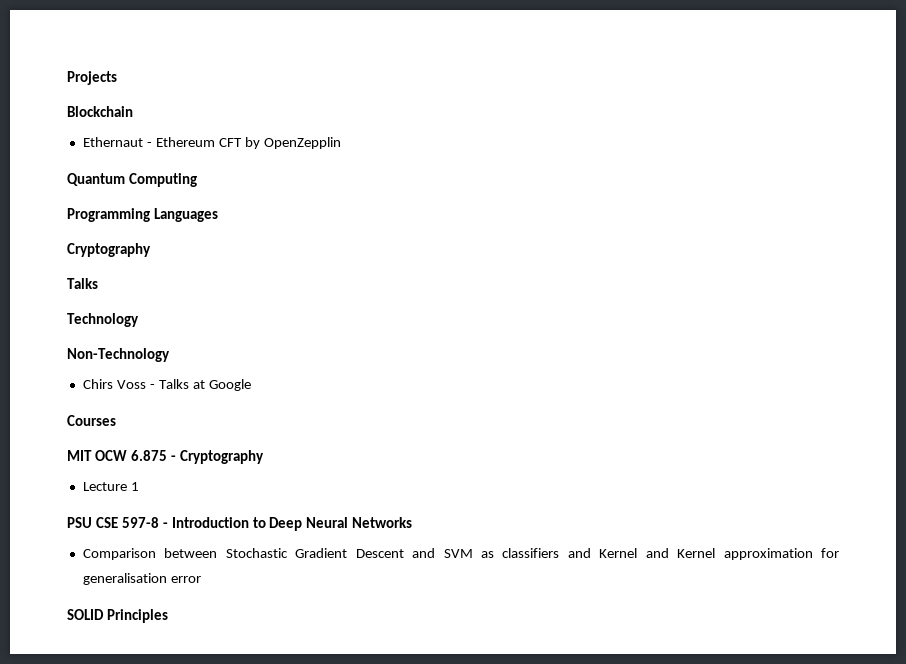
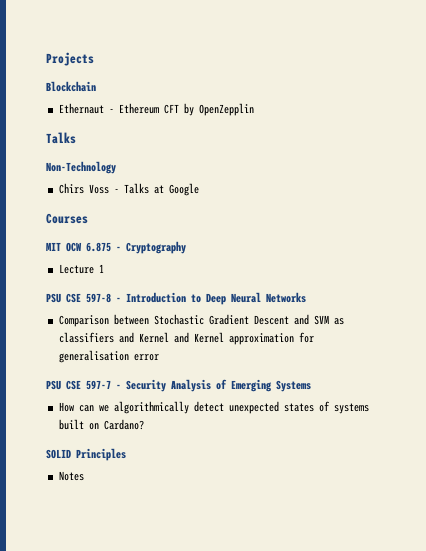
[67,173,197,187] [67,208,218,222] [67,243,151,257] [67,278,98,289] [67,313,139,327] // Quantum Computing // Programming Languages // Cryptography // Talks // Technology -> [46,132,76,144] // Talks
(201, 579) none -> [46,379,311,392] [58,401,369,414] [58,419,144,430] // PSU CSE 597-7 - Security Analysis of Emerging Systems // How can we algorithmically detect unexpected states of systems built on Cardano?
(168, 616) none -> [58,471,84,481] // Notes

